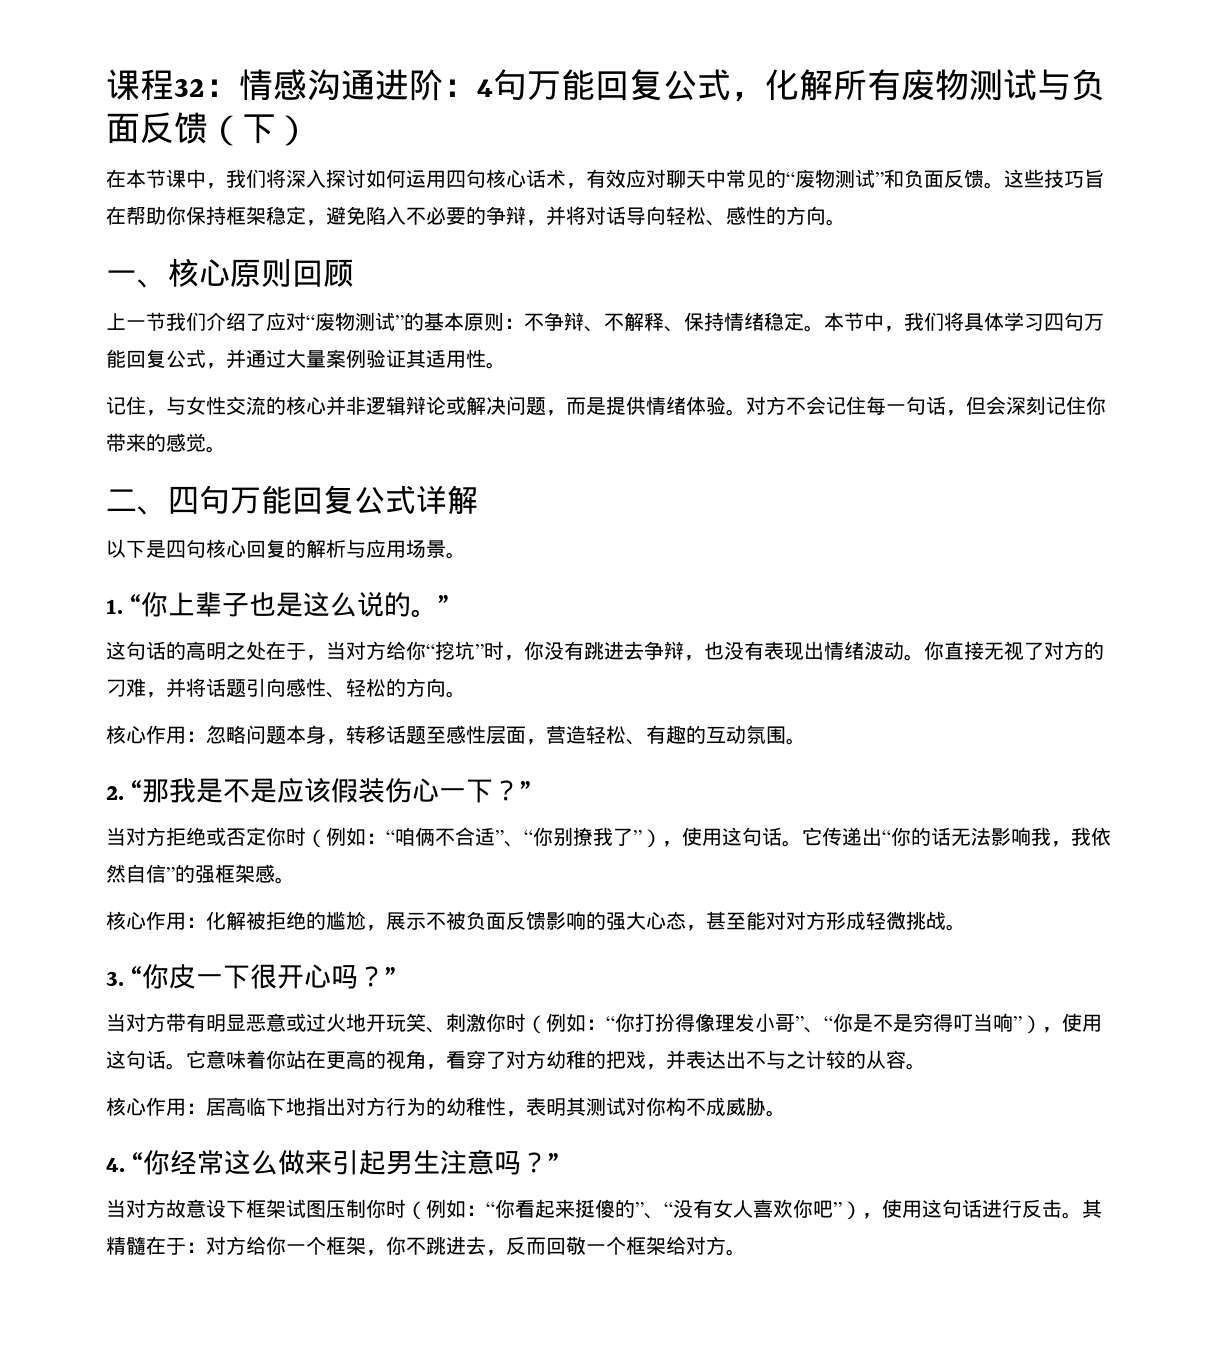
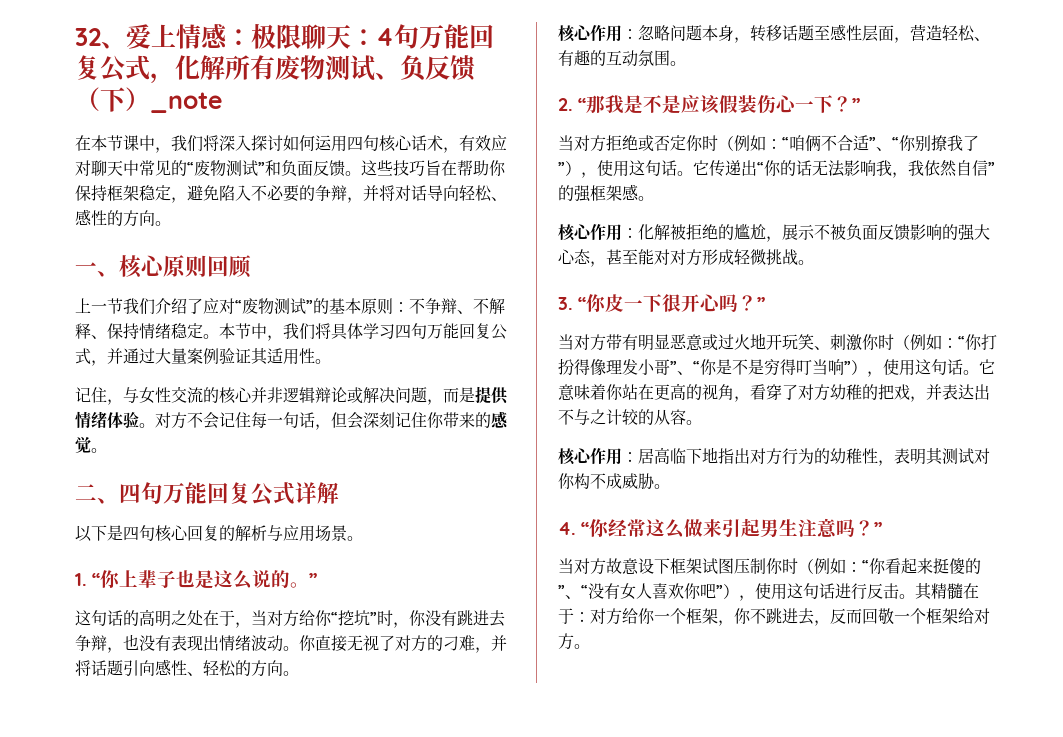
[106,69,443,101] 课程32：情感沟通进阶 -> [75,23,351,49] 32、爱上情感：极限聊天
[1037,69,1105,101] [106,113,140,143] 与负面 -> [375,55,426,81] 、负
(310, 130) none -> [150,92,223,113] _note

